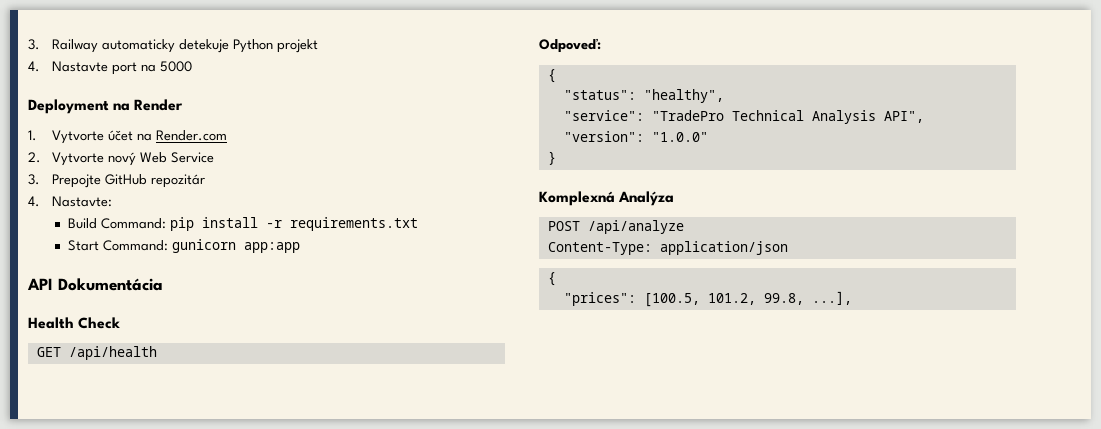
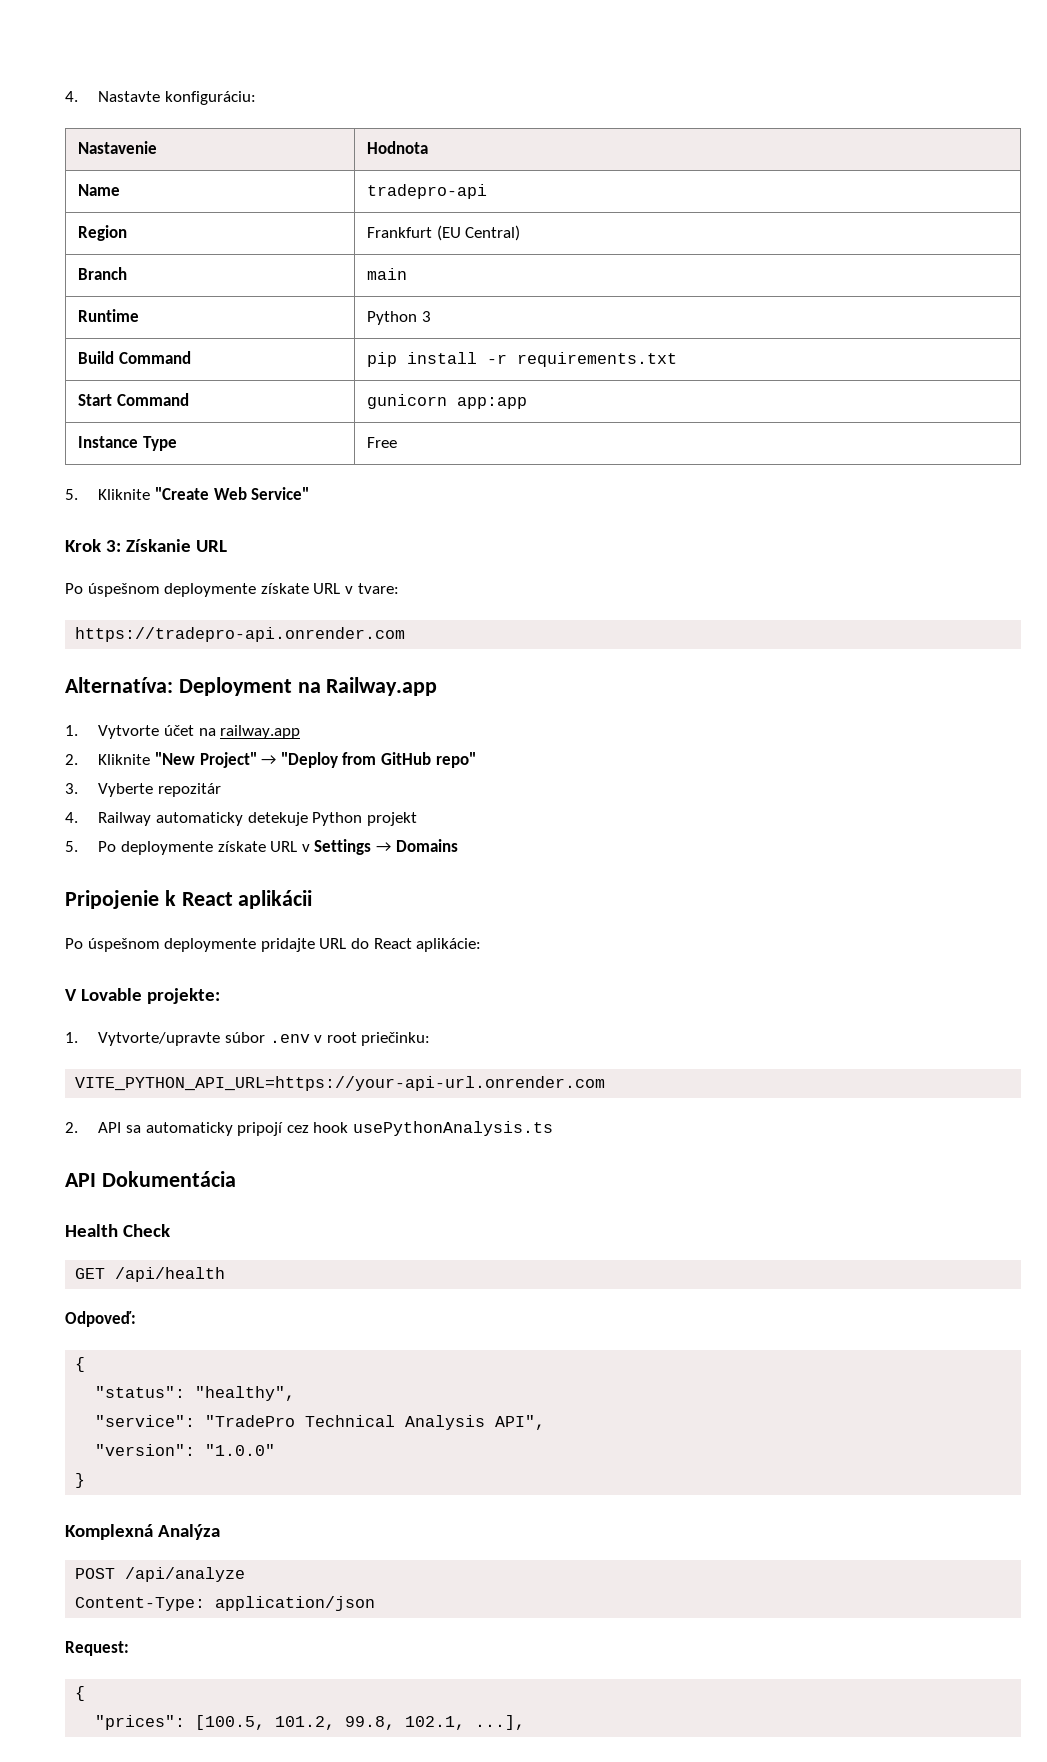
[28,39,40,50] 3. -> [65,91,256,105] [78,141,158,154] [367,141,429,154] [78,184,121,196] [367,184,488,199] [78,225,128,241] [367,225,521,241] [78,267,128,280] [367,268,408,280] [78,309,140,322] [367,311,431,325] [78,351,191,364] [367,352,678,367] [78,393,189,406] [367,394,528,409] [78,436,177,451] [367,437,398,448] [65,487,310,500] [65,539,228,552] [65,583,399,597] [75,627,406,642] [65,677,438,696] [65,725,301,739] [65,752,476,768] [65,783,221,797] [65,812,78,823] 4. Nastavte konfiguráciu: // Nastavenie | Hodnota // Name | tradepro-api // Region | Frankfurt (EU Central) // Branch | main // Runtime | Python 3 // Build Command | pip install -r requirements.txt // Start Command | gunicorn app:app // Instance Type | Free // 5. Kliknite "Create Web Service" // Krok 3: Získanie URL // Po úspešnom deploymente získate URL v tvare: // https://tradepro-api.onrender.com // Alternatíva: Deployment na Railway.app // 1. Vytvorte účet na railway.app // 2. Kliknite "New Project" → "Deploy from GitHub repo" // 3. Vyberte repozitár // 4.
[28,61,193,75] [28,99,184,114] [28,130,228,144] [28,152,215,166] [28,174,206,188] [28,196,113,207] [68,217,419,231] [68,239,301,253] 4. Nastavte port na 5000 // Deployment na Render // 1. Vytvorte účet na Render.com // 2. Vytvorte nový Web Service // 3. Prepojte GitHub repozitár // 4. Nastavte: // Build Command: pip install -r requirements.txt // Start Command: gunicorn app:app -> [65,839,458,855] [65,890,313,909] [65,938,482,952] [65,988,221,1004] [65,1032,431,1046] [75,1076,606,1091] [65,1121,553,1136] 5. Po deploymente získate URL v Settings → Domains // Pripojenie k React aplikácii // Po úspešnom deploymente pridajte URL do React aplikácie: // V Lovable projekte: // 1. Vytvorte/upravte súbor .env v root priečinku: // VITE_PYTHON_API_URL=https://your-api-url.onrender.com // 2. API sa automaticky pripojí cez hook usePythonAnalysis.ts
(788, 248) none -> [65,1641,129,1656] // Request:
(804, 299) none -> [405,1716,466,1730] 102.1,

